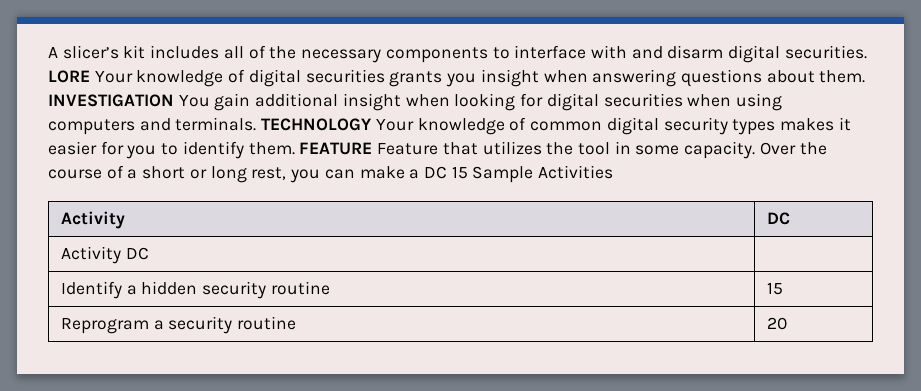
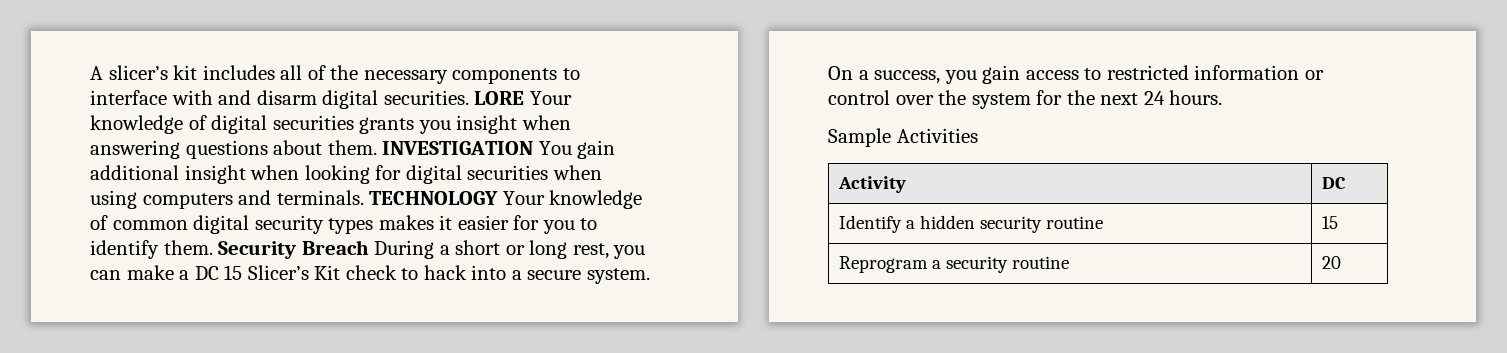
[299,141,827,159] [48,165,124,179] FEATURE Feature that utilizes the tool in some capacity. Over the course of -> [218,240,435,259] Security Breach During
(468, 172) none -> [247,265,650,284] [828,65,1324,84] [828,90,1223,109] Slicer’s Kit check to hack into a secure system. On a success, you gain access to restricted information or control over the system for the next 24 hours. //
[61,246,149,264] // Activity DC | -> (1346, 183) none

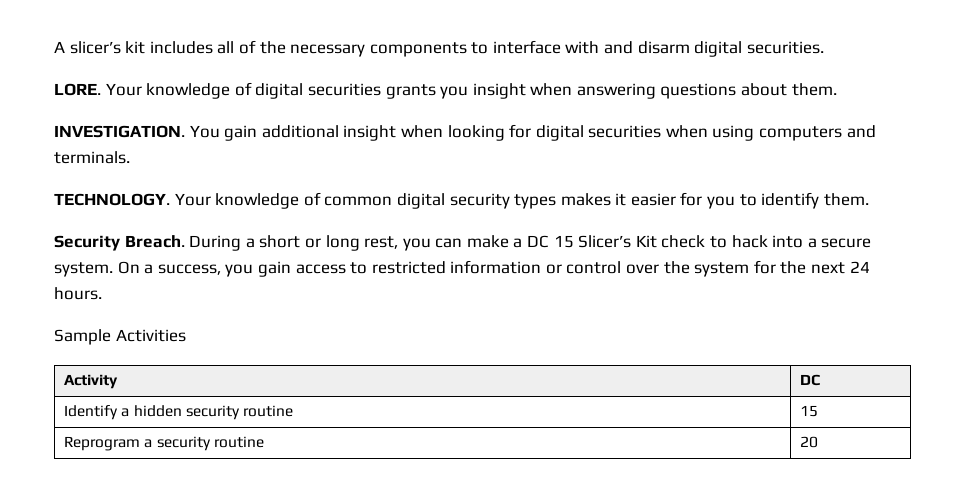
[474,91,525,105] LORE -> [54,83,101,96] // LORE.
[382,141,534,155] INVESTIGATION -> [54,125,185,138] // INVESTIGATION.
[369,191,499,205] TECHNOLOGY -> [54,193,170,206] // TECHNOLOGY.
[218,240,369,259] Security Breach -> [54,235,185,251] // Security Breach.

